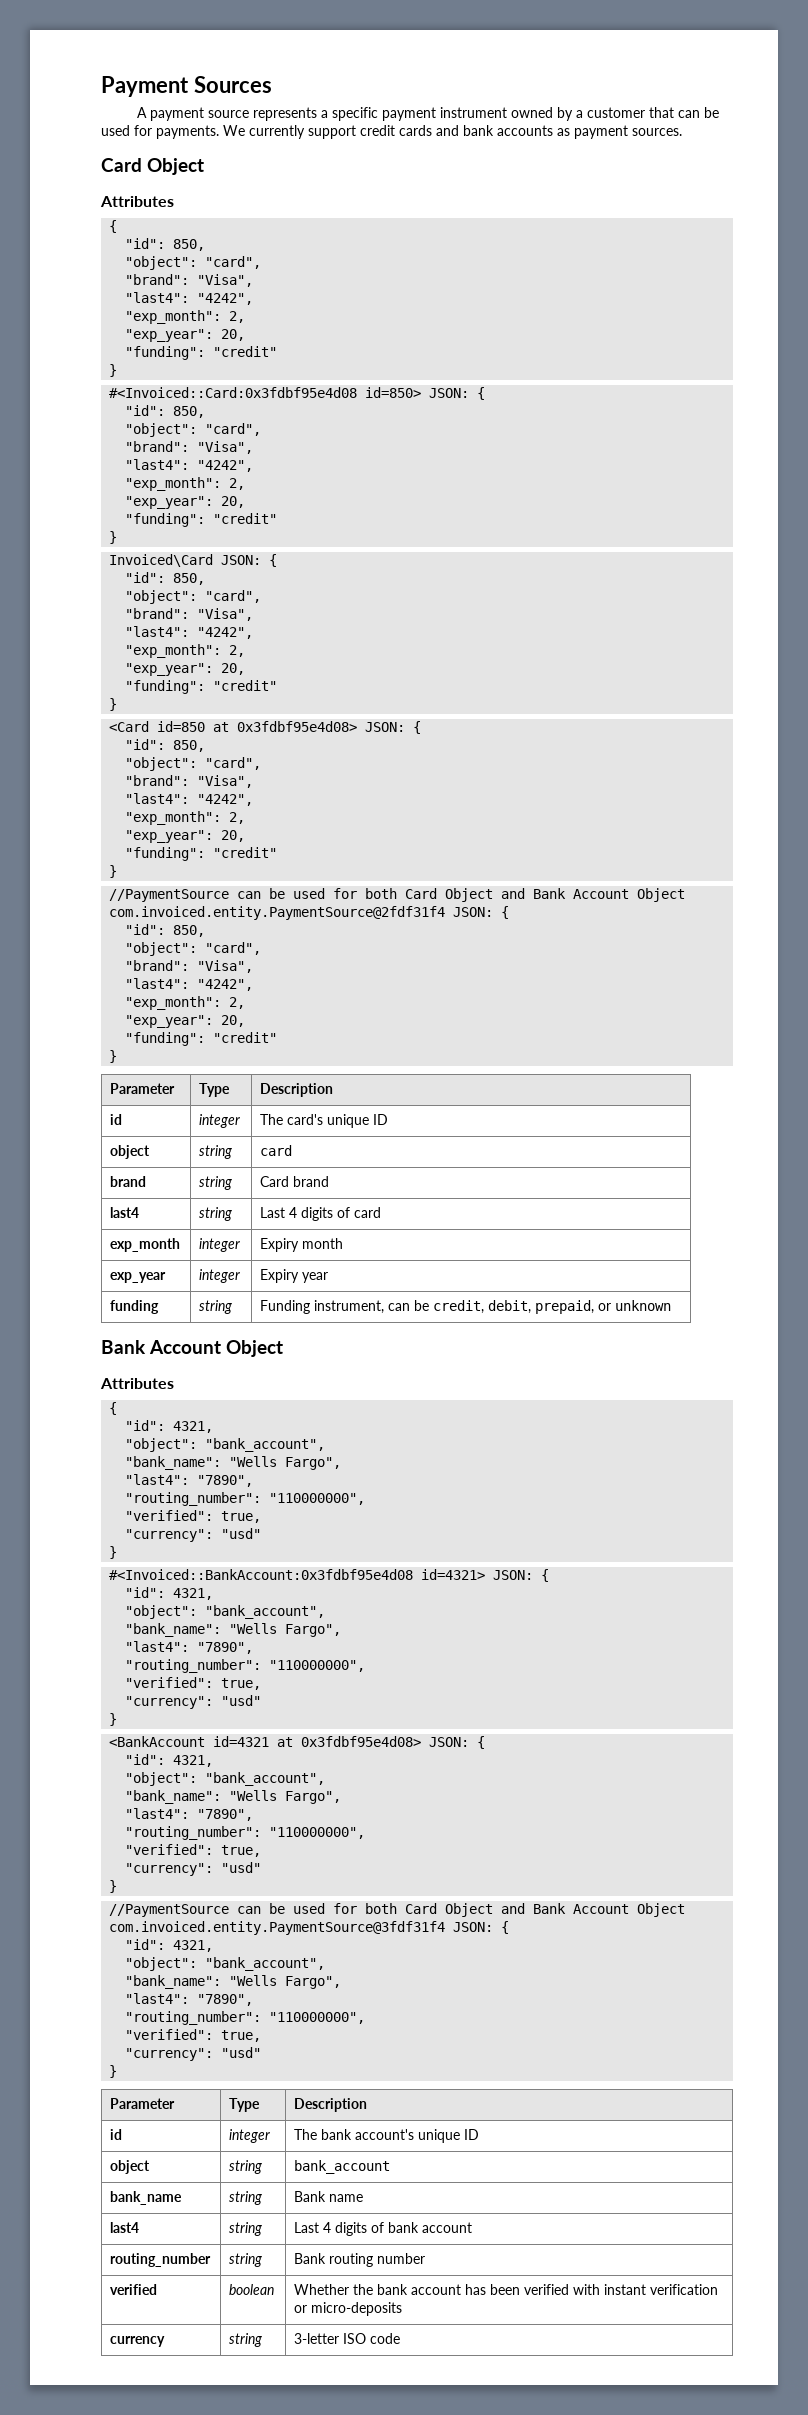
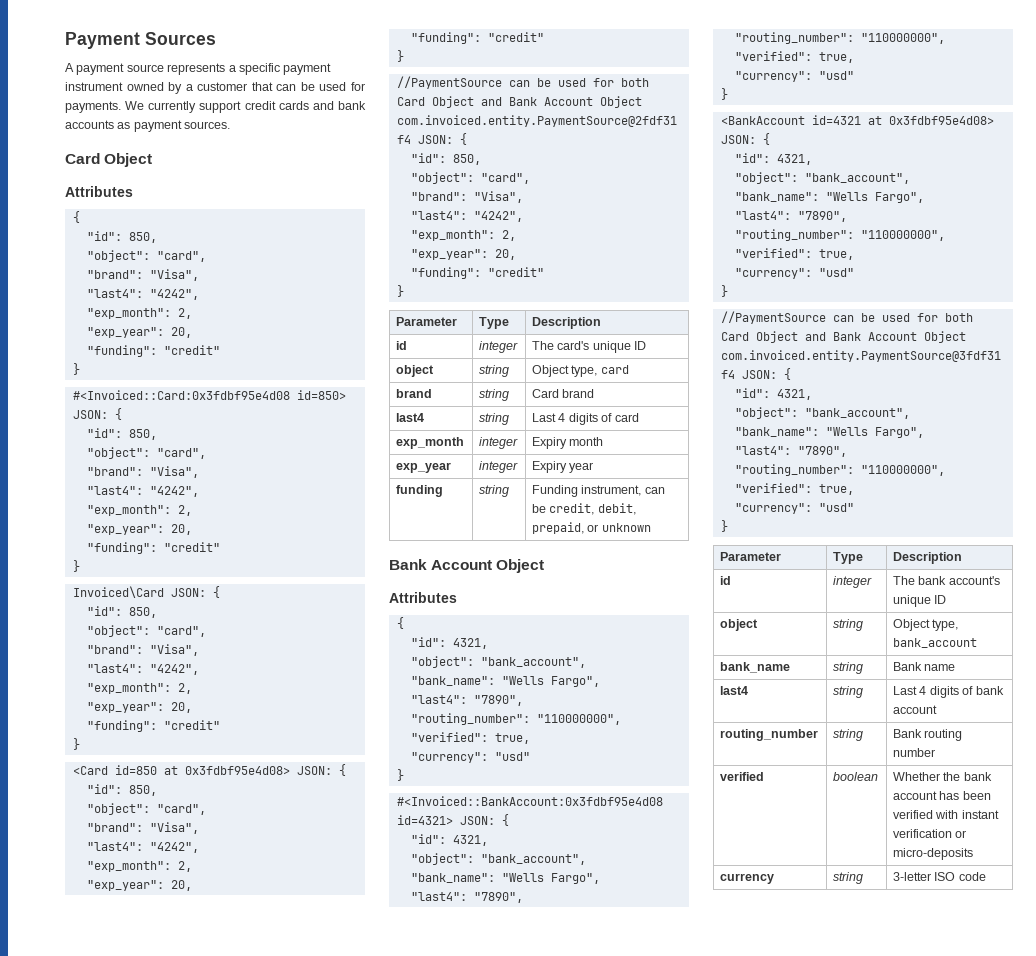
(233, 1152) none -> [532,365,598,377] Object type,
(263, 2167) none -> [893,619,959,631] Object type,

